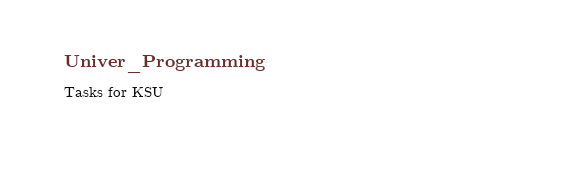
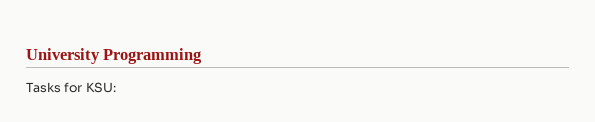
[64,55,266,73] Univer_Programming -> [26,48,203,64] University Programming
[132,87,163,97] KSU -> [85,82,116,93] KSU:

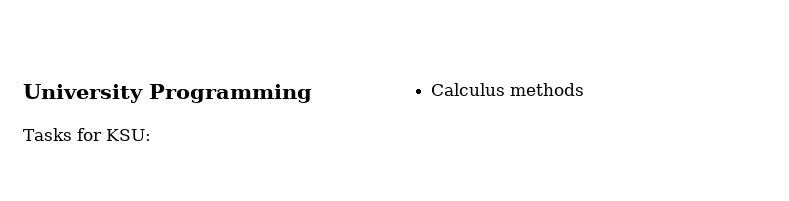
(116, 87) none -> [431,83,585,96] // Calculus methods

